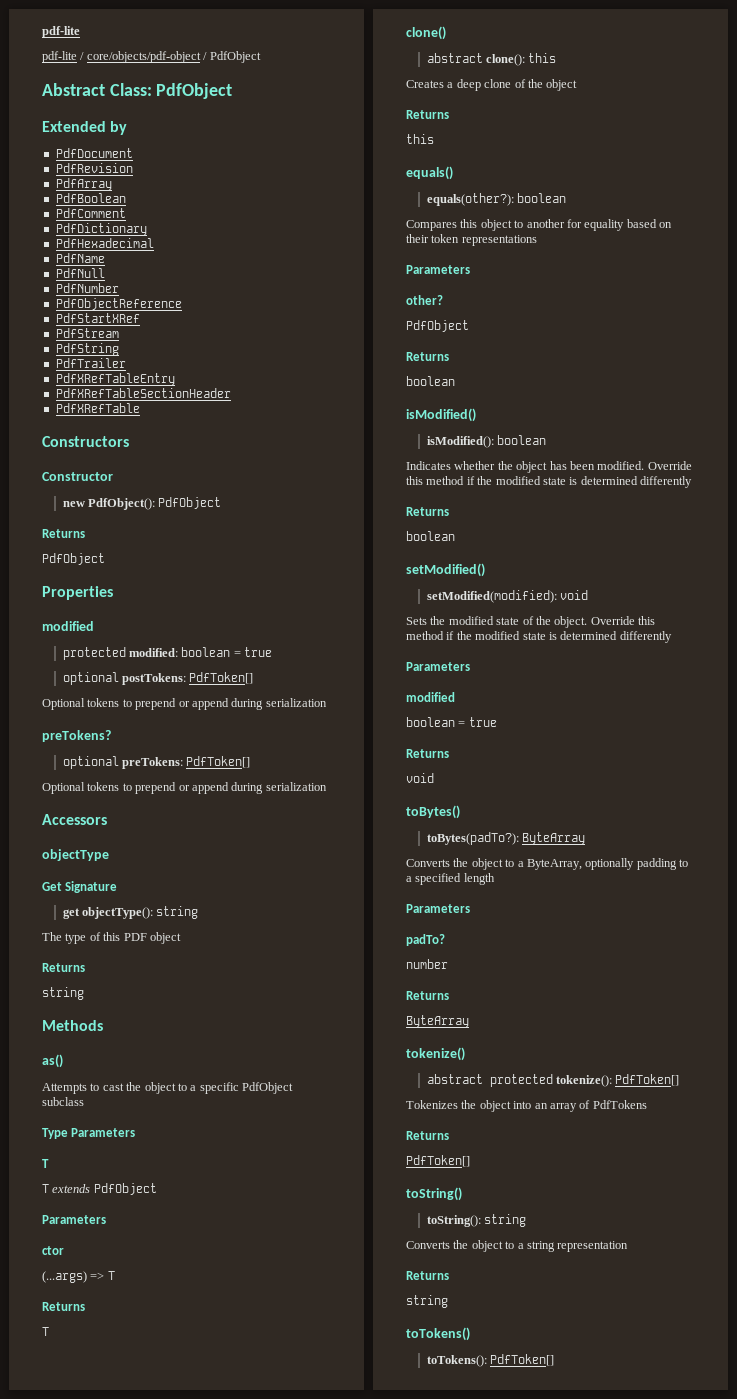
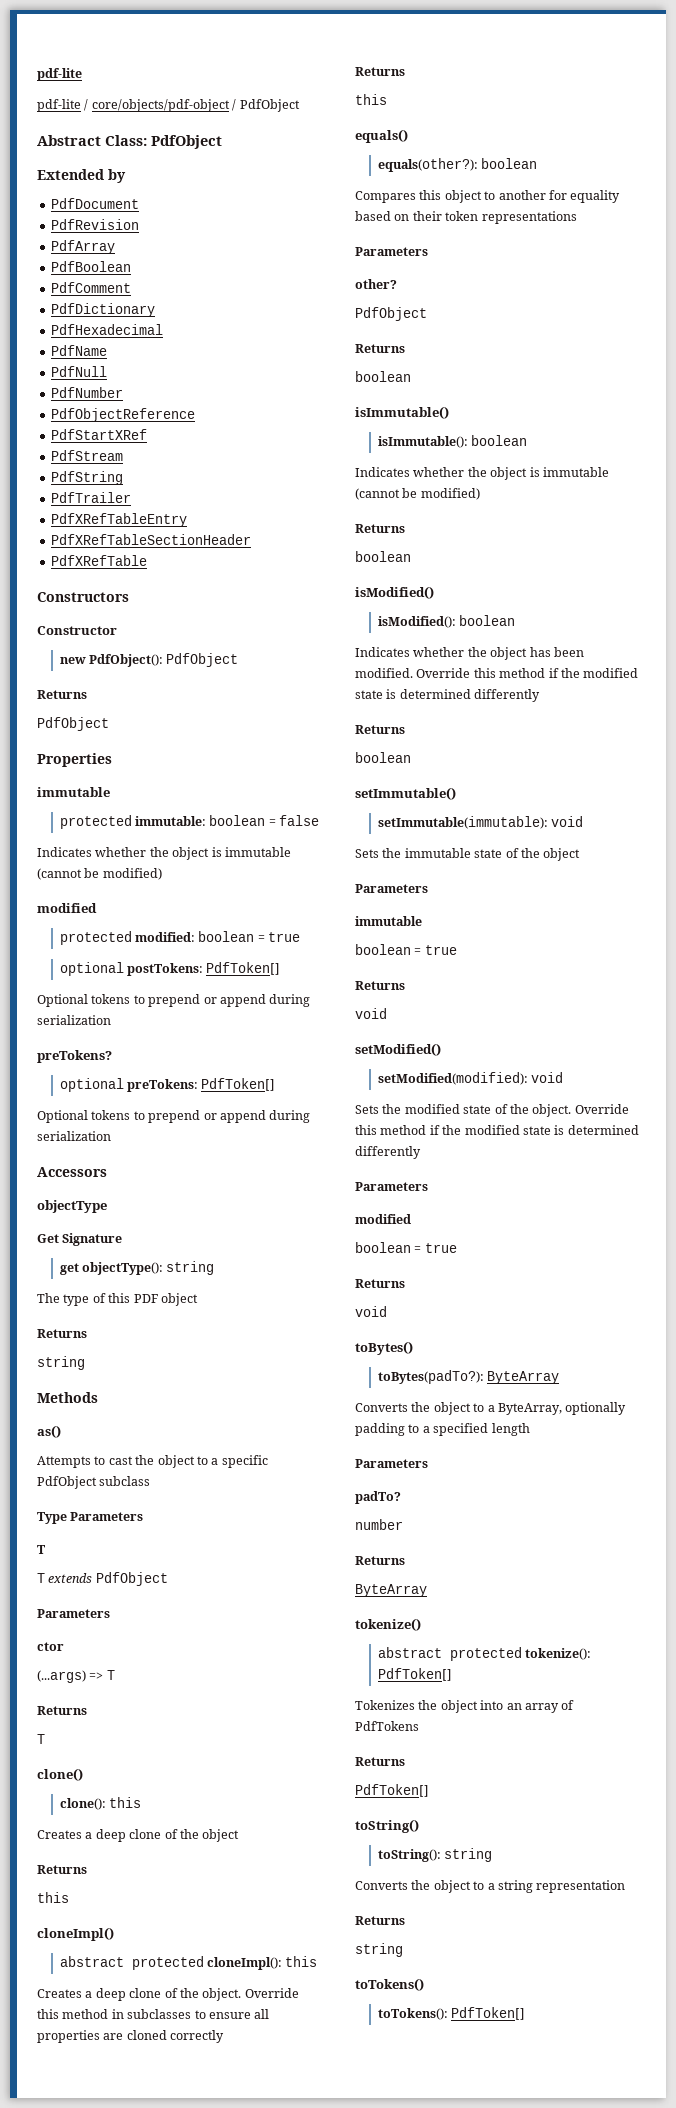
(113, 593) none -> [37,787,110,797] [59,815,320,829] [37,847,291,860] [37,868,162,880] // immutable // protected immutable: boolean = false // Indicates whether the object is immutable (cannot be modified)
[426,53,483,63] abstract -> (83, 1774) none
(434, 139) none -> [37,1927,114,1941] [59,1956,318,1970] [37,1988,299,2001] [37,2009,270,2019] [37,2030,225,2043] [355,67,405,76] [355,94,387,105] // cloneImpl() // abstract protected cloneImpl(): this // Creates a deep clone of the object. Override this method in subclasses to ensure all properties are cloned correctly // Returns // this
(455, 381) none -> [355,406,449,419] [377,435,528,448] [355,467,609,480] [355,488,480,500] [355,524,405,533] [355,551,411,562] // isImmutable() // isImmutable(): boolean // Indicates whether the object is immutable (cannot be modified) // Returns // boolean
(455, 536) none -> [355,787,456,800] [377,816,584,829] [355,848,581,861] [355,884,428,893] [355,916,422,926] [355,944,457,955] [355,981,405,990] [355,1008,387,1019] // setImmutable() // setImmutable(immutable): void // Sets the immutable state of the object // Parameters // immutable // boolean = true // Returns // void

